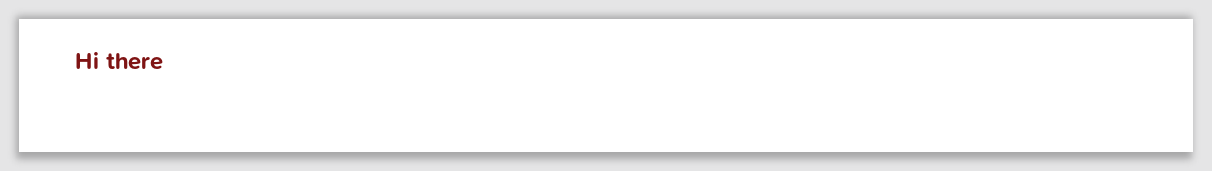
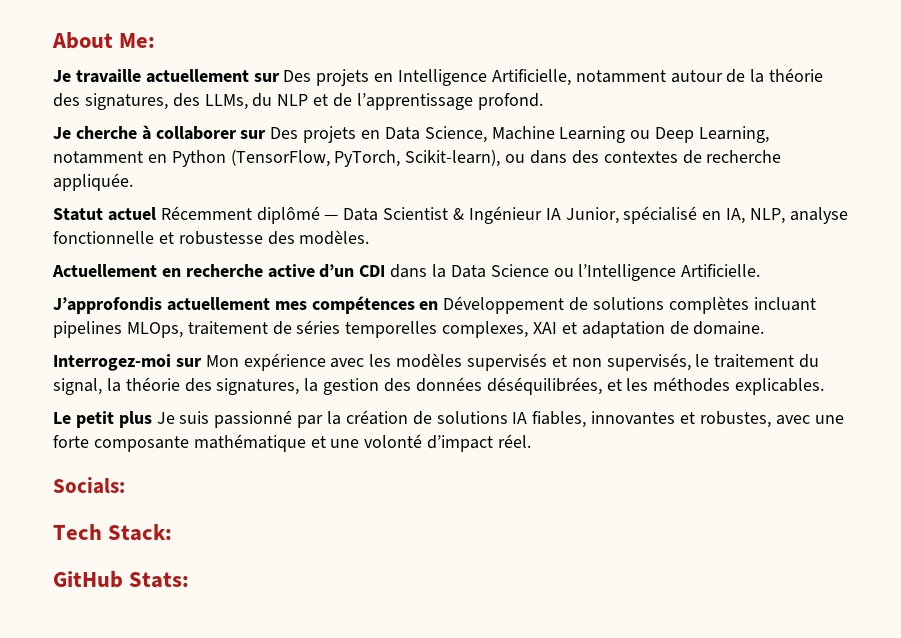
[75,52,163,70] Hi there -> [52,32,156,49] [53,68,824,86] [53,93,543,110] [53,125,770,143] [53,149,782,167] [53,173,133,191] [53,206,848,224] [53,230,370,245] [52,264,761,281] [53,296,816,314] [53,320,765,338] [53,353,820,371] [53,377,825,395] [53,410,844,428] [53,434,532,452] [53,477,125,494] [53,524,173,541] [53,571,190,588] About Me: // Je travaille actuellement sur Des projets en Intelligence Artificielle, notamment autour de la théorie des signatures, des LLMs, du NLP et de l’apprentissage profond. // Je cherche à collaborer sur Des projets en Data Science, Machine Learning ou Deep Learning, notamment en Python (TensorFlow, PyTorch, Scikit-learn), ou dans des contextes de recherche appliquée. // Statut actuel Récemment diplômé — Data Scientist & Ingénieur IA Junior, spécialisé en IA, NLP, analyse fonctionnelle et robustesse des modèles. // Actuellement en recherche active d’un CDI dans la Data Science ou l’Intelligence Artificielle. // J’approfondis actuellement mes compétences en Développement de solutions complètes incluant pipelines MLOps, traitement de séries temporelles complexes, XAI et adaptation de domaine. // Interrogez-moi sur Mon expérience avec les modèles supervisés et non supervisés, le traitement du signal, la théorie des signatures, la gestion des données déséquilibrées, et les méthodes explicables. // Le petit plus Je suis passionné par la création de solutions IA fiables, innovantes et robustes, avec une forte composante mathématique et une volonté d’impact réel. // Socials: // Tech Stack: // GitHub Stats:

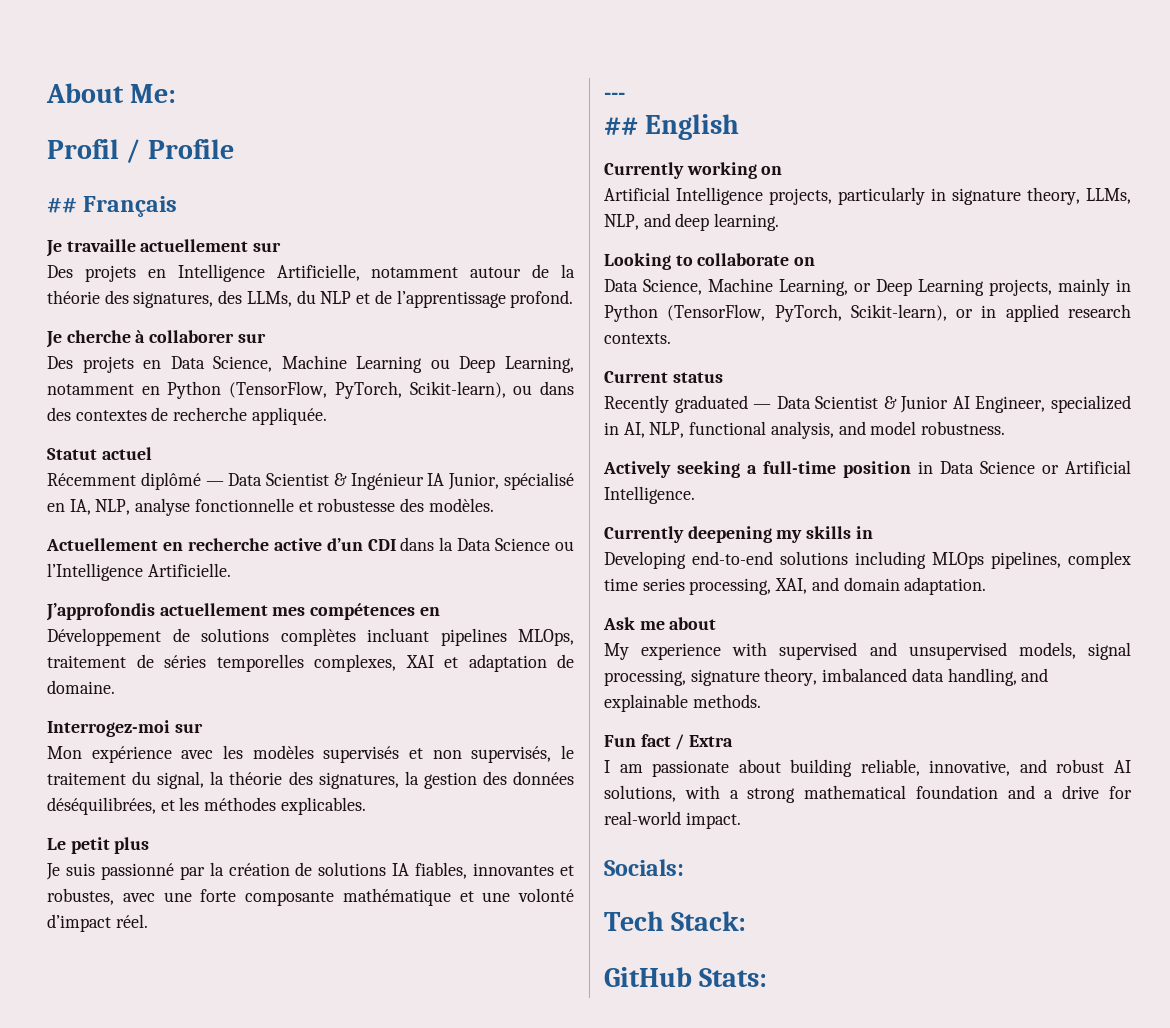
(156, 40) none -> [47,139,234,163] [47,196,178,217] // Profil / Profile // ## Français
(280, 77) none -> (282, 247) //
(267, 134) none -> (266, 338) //
(156, 214) none -> (152, 453) //
(439, 305) none -> (440, 611) //
(202, 362) none -> (203, 728) //
(152, 419) none -> (150, 845) //
(532, 441) none -> [604,92,625,100] [604,114,740,140] [604,162,783,179] [604,187,1131,205] [604,213,780,231] [604,253,816,270] [604,278,1131,296] [604,304,1131,322] [604,333,671,344] [604,371,723,383] [604,395,1131,413] [604,421,1006,439] [603,460,1131,478] [604,486,695,504] [604,526,873,543] [604,551,1131,569] [604,577,987,595] [603,617,717,630] [604,642,1131,660] [604,668,1049,686] [604,694,761,712] [604,734,734,750] [604,759,1131,777] [604,785,1132,803] [604,811,741,829] // --- // ## English // Currently working on // Artificial Intelligence projects, particularly in signature theory, LLMs, NLP, and deep learning. // Looking to collaborate on // Data Science, Machine Learning, or Deep Learning projects, mainly in Python (TensorFlow, PyTorch, Scikit-learn), or in applied research contexts. // Current status // Recently graduated — Data Scientist & Junior AI Engineer, specialized in AI, NLP, functional analysis, and model robustness. // Actively seeking a full-time position in Data Science or Artificial Intelligence. // Currently deepening my skills in // Developing end-to-end solutions including MLOps pipelines, complex time series processing, XAI, and domain adaptation. // Ask me about // My experience with supervised and unsupervised models, signal processing, signature theory, imbalanced data handling, and explainable methods. // Fun fact / Extra // I am passionate about building reliable, innovative, and robust AI solutions, with a strong mathematical foundation and a drive for real-world impact.

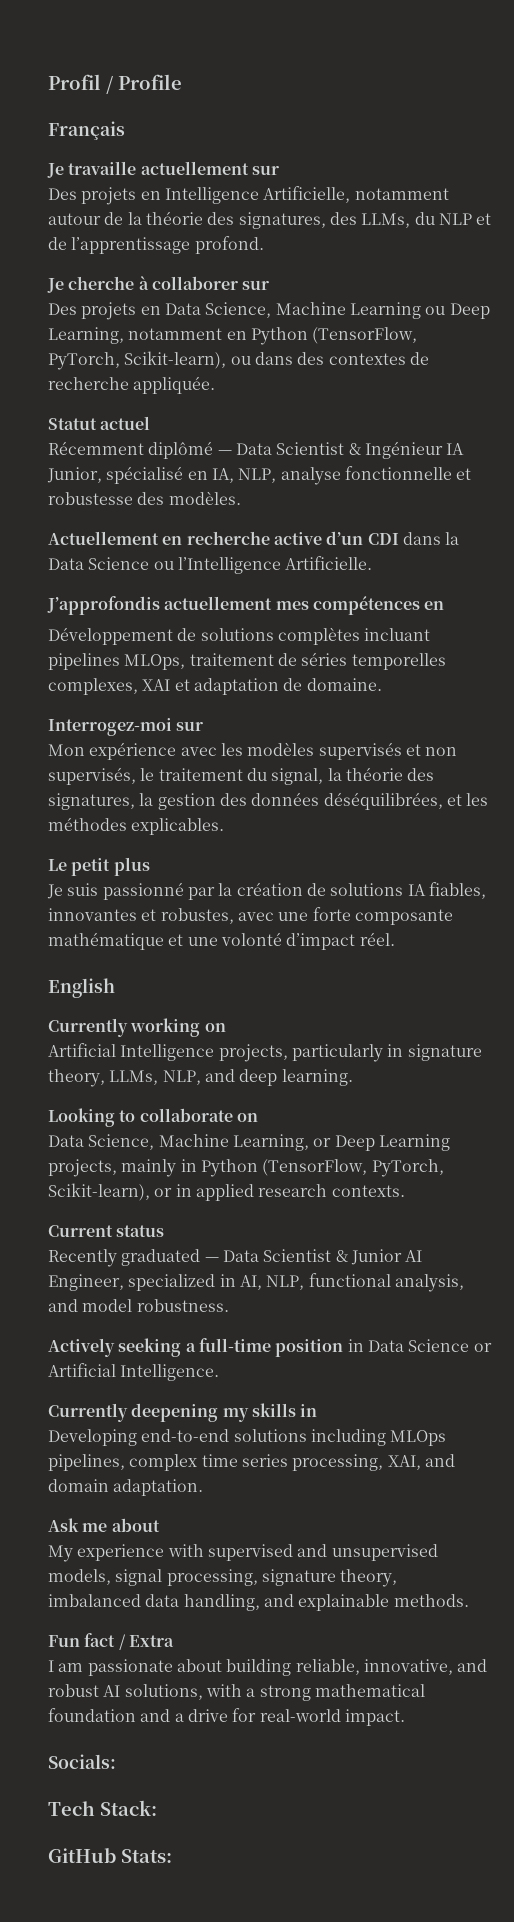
[46,83,177,103] About Me: // -> (48, 82) none
[47,197,77,213] ## -> (182, 82) none
[604,92,625,100] [604,117,638,135] --- // ## -> (395, 939) none

